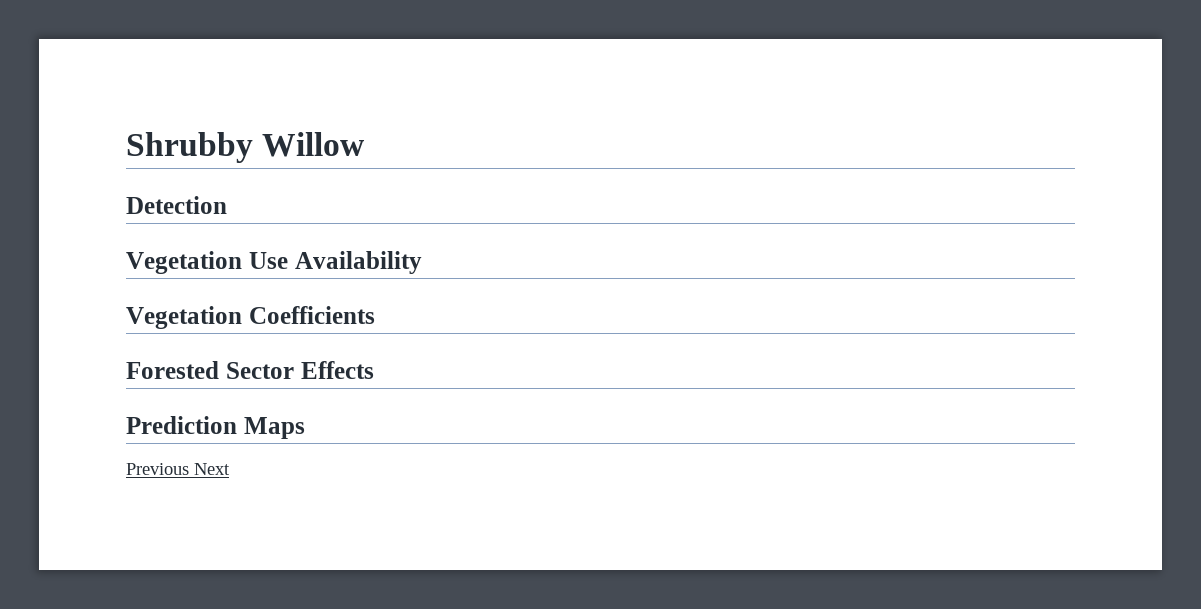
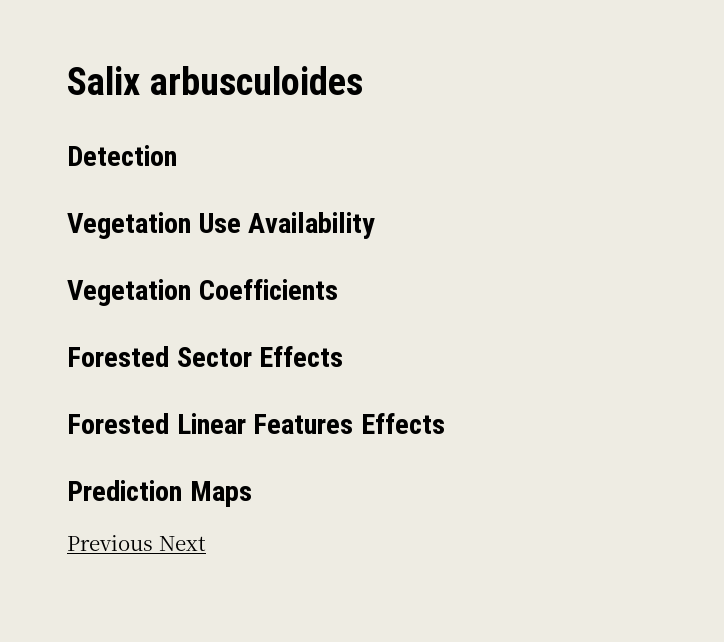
[126,132,366,163] Shrubby Willow -> [67,66,364,95] Salix arbusculoides
(374, 370) none -> [67,413,446,434] // Forested Linear Features Effects

